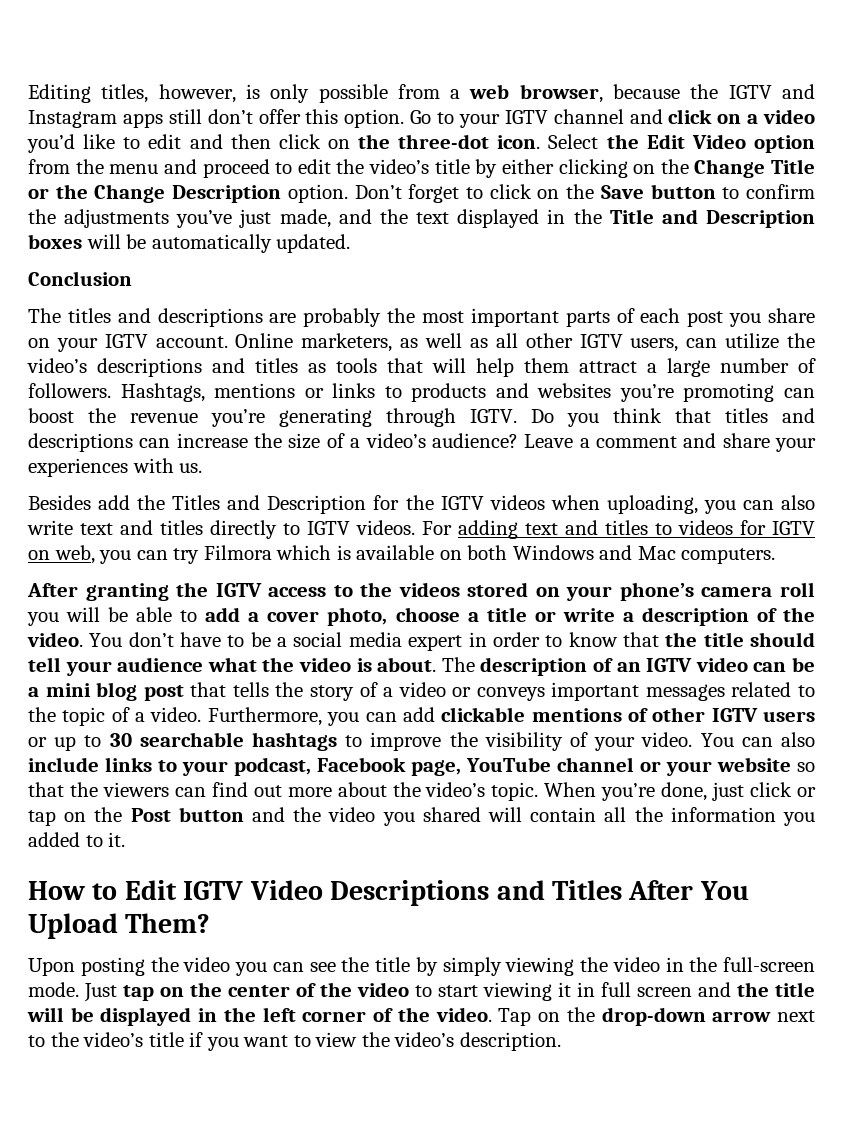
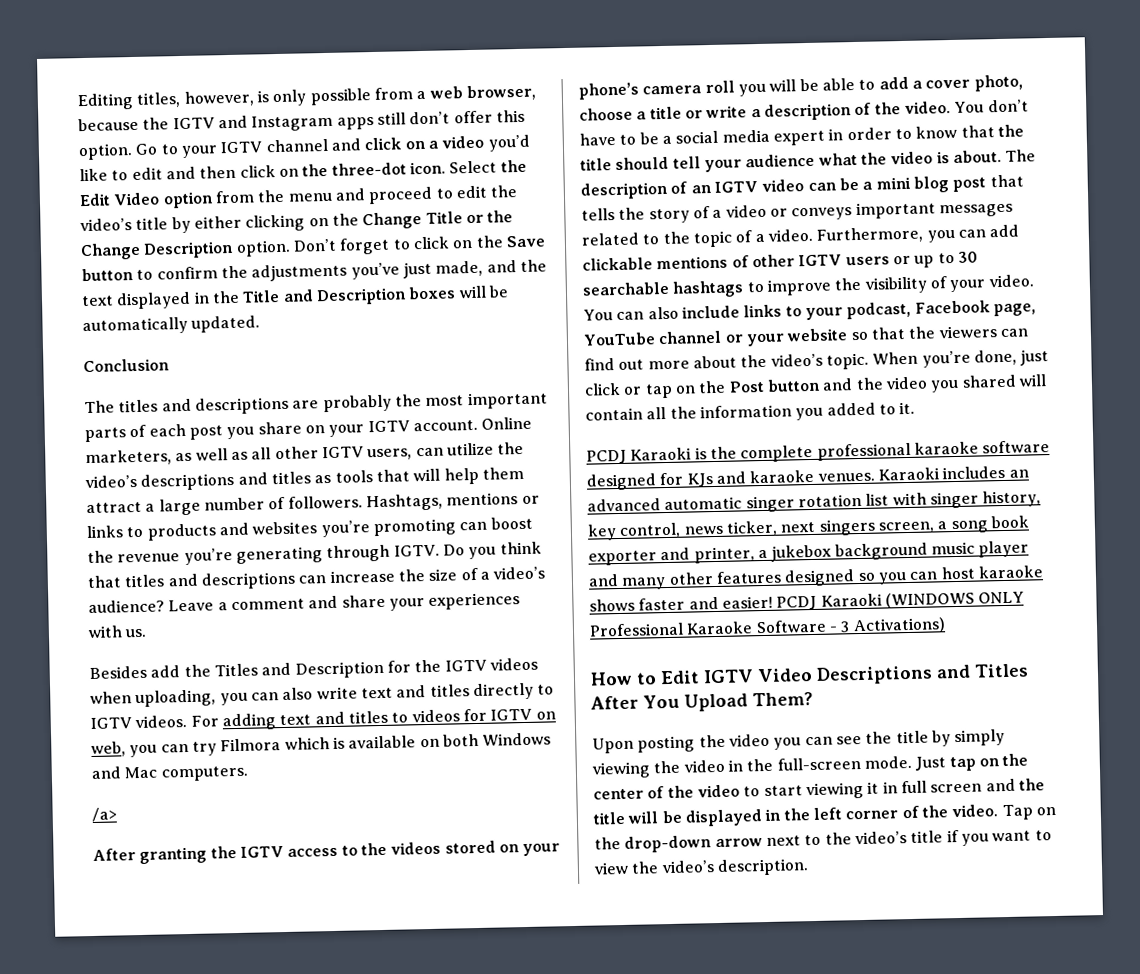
(776, 556) none -> [92,807,117,822] // /a>
(126, 839) none -> [586,440,1051,465] [586,465,1029,491] [587,490,1042,513] [587,515,1029,541] [588,540,1030,566] [588,565,1043,590] [589,591,1025,612] [589,617,946,637] // PCDJ Karaoki is the complete professional karaoke software designed for KJs and karaoke venues. Karaoki includes an advanced automatic singer rotation list with singer history, key control, news ticker, next singers screen, a song book exporter and printer, a jukebox background music player and many other features designed so you can host karaoke shows faster and easier! PCDJ Karaoki (WINDOWS ONLY Professional Karaoke Software - 3 Activations)

